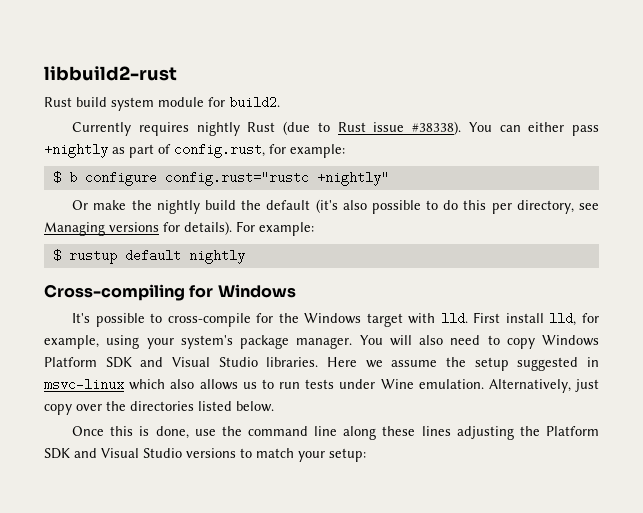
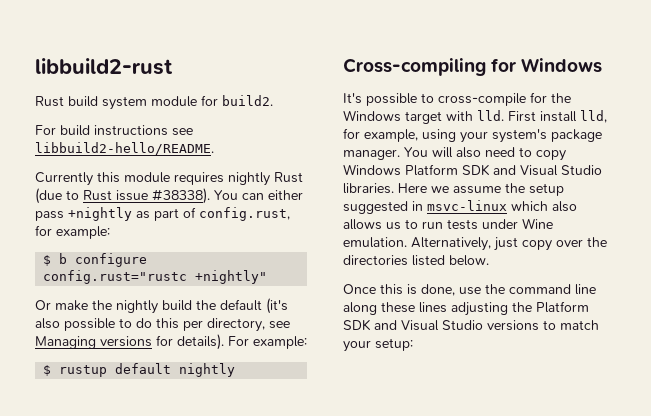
(280, 102) none -> [35,125,193,136] [35,142,214,155] // For build instructions see libbuild2-hello/README.
(132, 129) none -> [97,172,170,183] this module

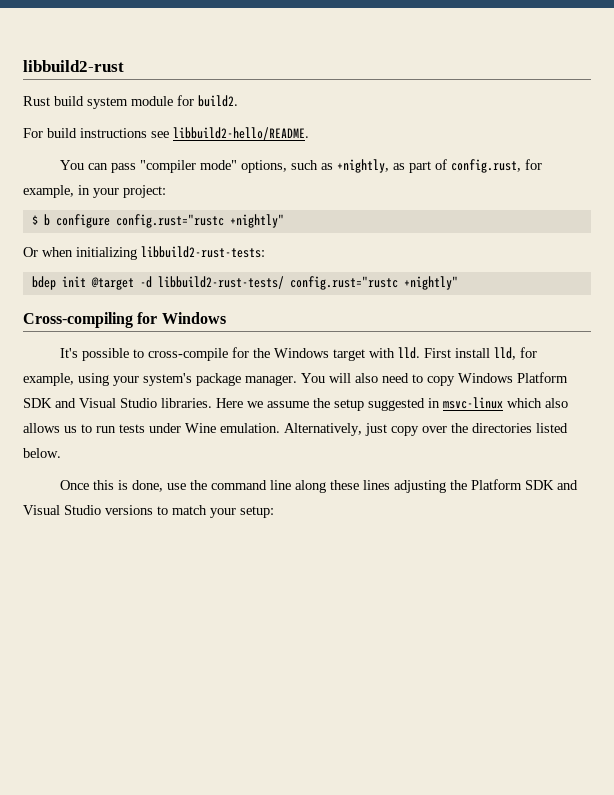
[35,172,303,186] [35,188,303,204] [35,207,132,221] Currently this module requires nightly Rust (due to Rust issue #38338). You can either pass +nightly -> [59,159,389,173] You can pass "compiler mode" options, such as +nightly,
[56,226,110,239] example: -> [23,185,166,198] example, in your project:
[55,298,288,314] [35,318,290,332] [35,334,307,350] [43,363,236,377] make the nightly build the default (it's also possible to do this per directory, see Managing versions for details). For example: // $ rustup default nightly -> [42,246,265,260] [31,276,458,290] when initializing libbuild2-rust-tests: // bdep init @target -d libbuild2-rust-tests/ config.rust="rustc +nightly"

